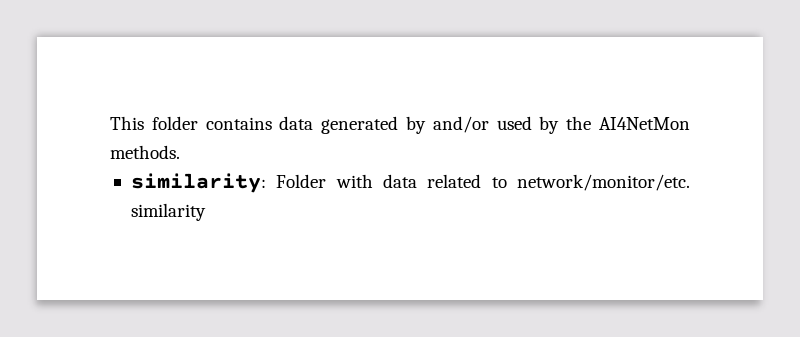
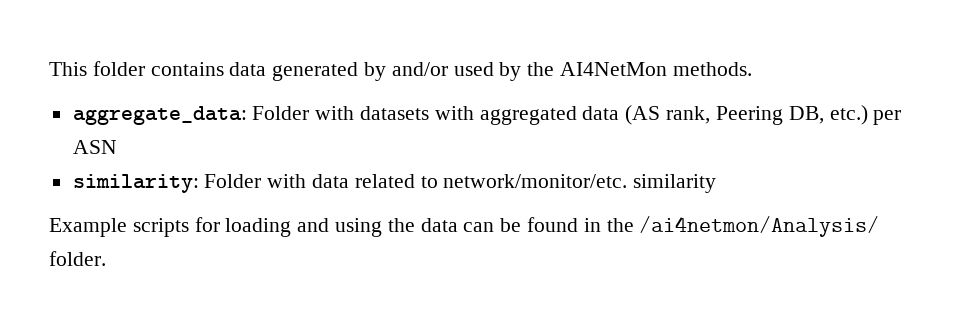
(180, 152) none -> [72,105,902,125] [72,140,117,154] // aggregate_data: Folder with datasets with aggregated data (AS rank, Peering DB, etc.) per ASN
(206, 212) none -> [49,216,880,237] [49,251,106,266] // Example scripts for loading and using the data can be found in the /ai4netmon/Analysis/ folder.

